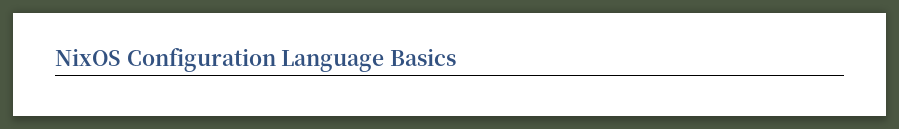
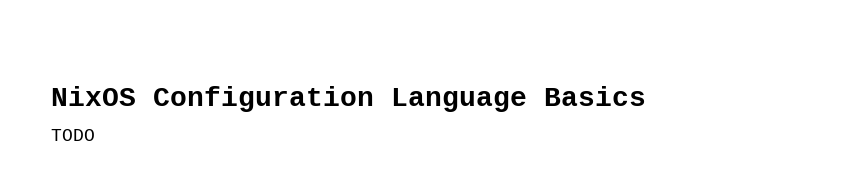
(457, 57) none -> [51,129,95,141] // TODO

